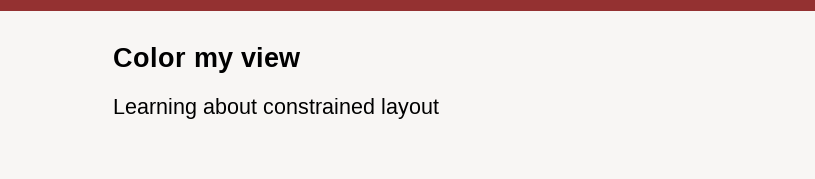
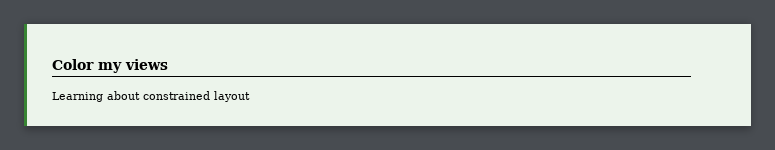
[241,47,301,67] view -> [125,59,168,70] views

